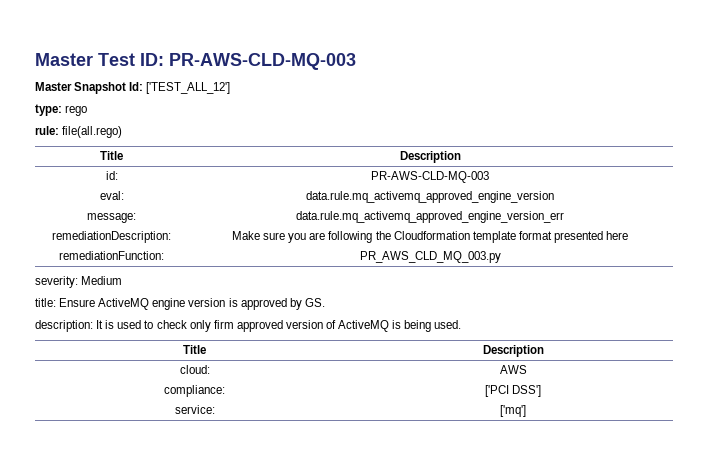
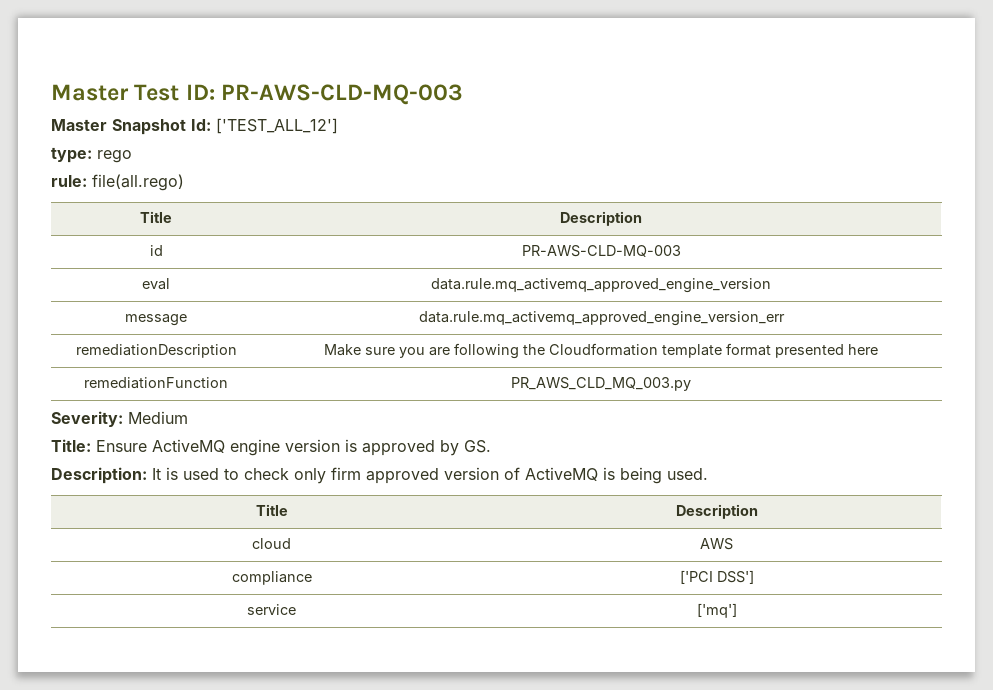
[105,171,118,180] [371,171,489,183] [99,191,124,200] id: | PR-AWS-CLD-MQ-003 // eval: -> [149,245,163,256] [521,245,681,257] [142,278,170,290] id | PR-AWS-CLD-MQ-003 // eval
[87,213,136,223] message: -> [125,314,187,326] message
[52,231,171,243] remediationDescription: -> [75,344,237,358] remediationDescription
[59,251,164,260] remediationFunction: -> [84,377,228,389] remediationFunction
[35,276,78,288] severity: -> [51,411,123,427] Severity:
[35,298,56,307] title: -> [51,439,91,452] Title:
[35,320,93,332] description: -> [51,467,147,484] Description:
[179,365,210,374] cloud: -> [252,538,291,549] cloud
[164,385,225,397] compliance: -> [231,571,312,585] compliance
[174,405,215,414] service: -> [247,604,296,615] service

